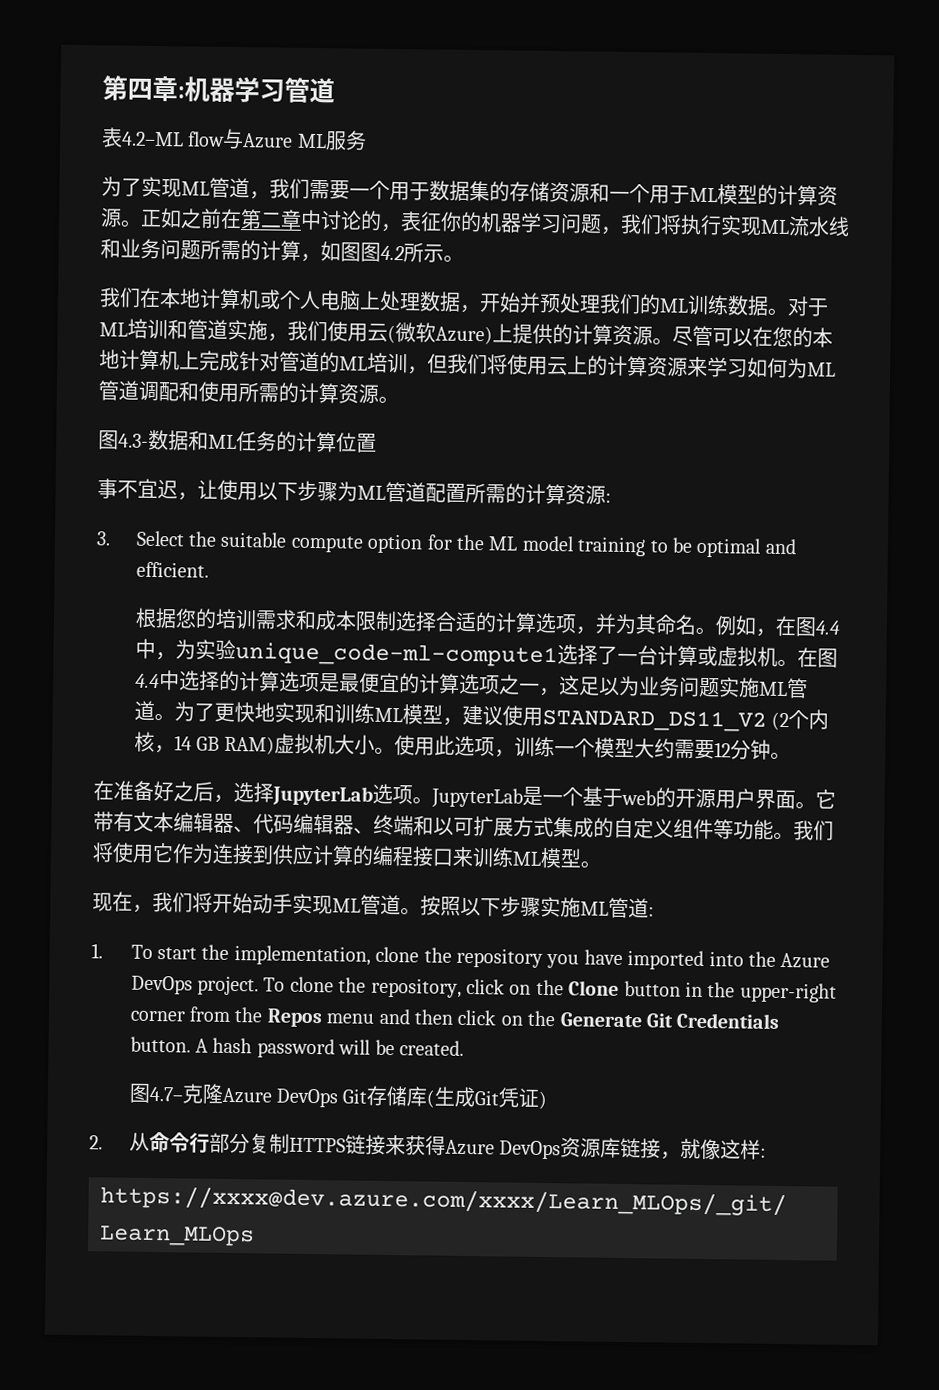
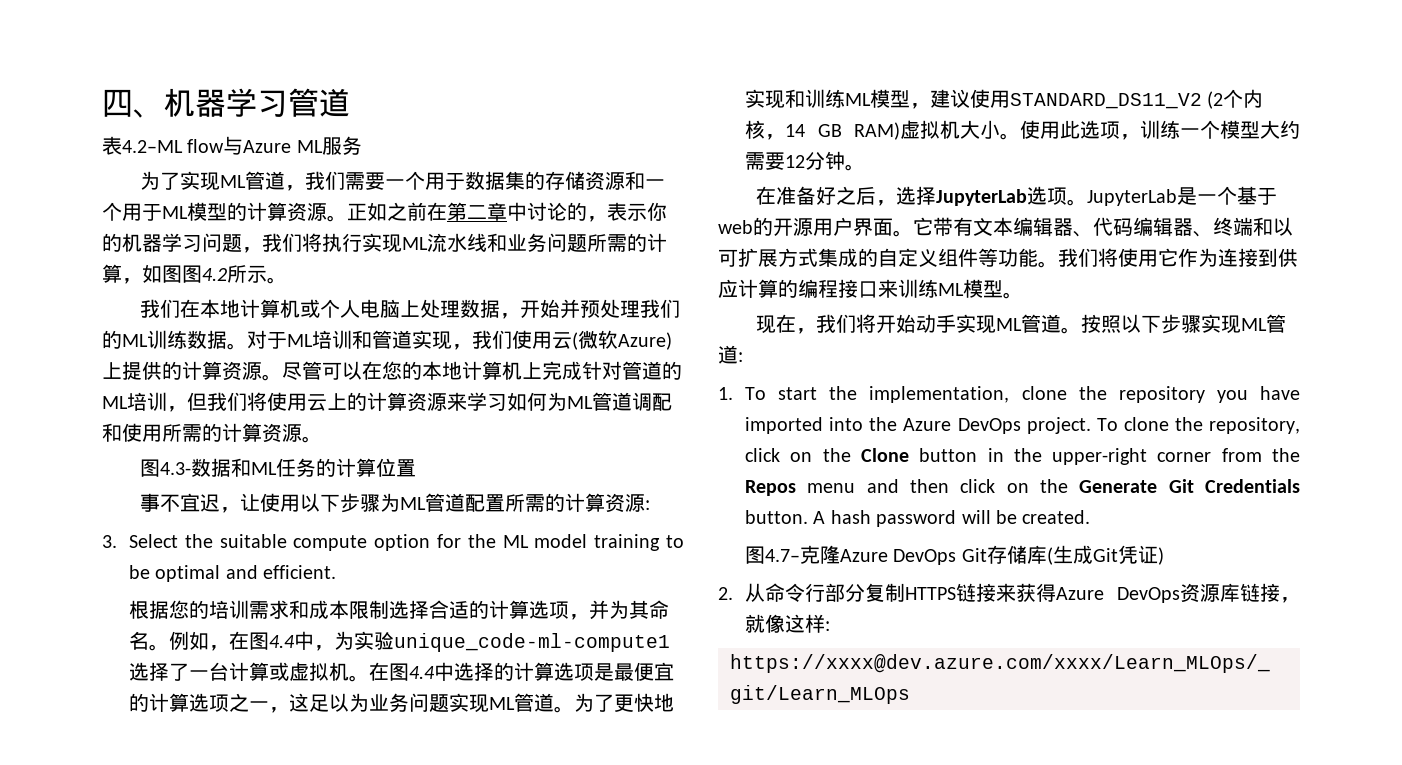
[102,75,185,102] 第四章: -> [102,89,164,118] 四、
[420,211,442,232] 征 -> [627,203,647,221] 示
[247,320,268,341] 施 -> [432,331,452,350] 现
[737,677,760,698] 施 -> [469,694,490,713] 现
[560,897,581,918] 施 -> [1220,315,1241,334] 现

